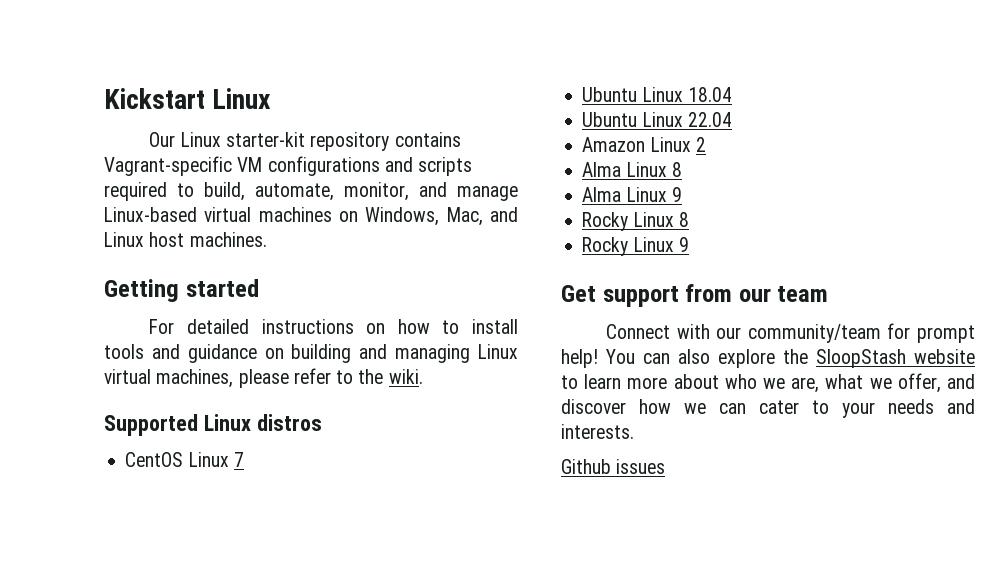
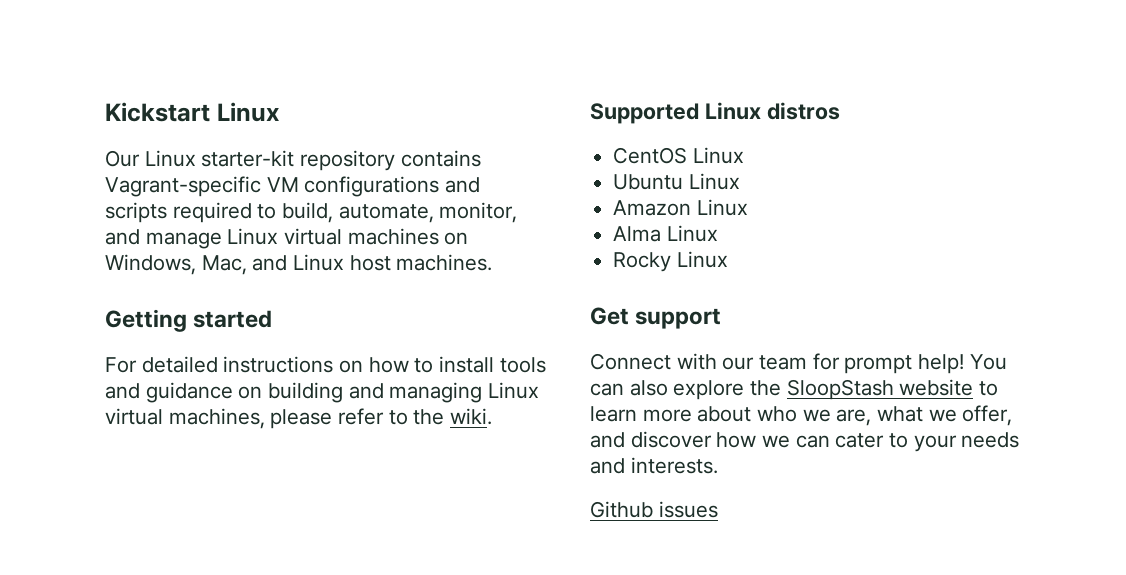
[104,207,197,222] Linux-based -> [227,228,279,245] Linux
[233,452,244,467] [582,87,732,102] [582,112,732,127] 7 // Ubuntu Linux 18.04 // Ubuntu Linux 22.04 -> [613,173,740,190] // Ubuntu Linux
[695,137,706,152] [582,162,682,177] [582,187,682,202] [582,212,689,231] [582,237,689,256] 2 // Alma Linux 8 // Alma Linux 9 // Rocky Linux 8 // Rocky Linux 9 -> [613,225,718,242] [613,251,728,272] // Alma Linux // Rocky Linux
[685,284,829,302] from our team -> (722, 318) none
[747,324,881,343] community/team -> [759,355,808,370] team

